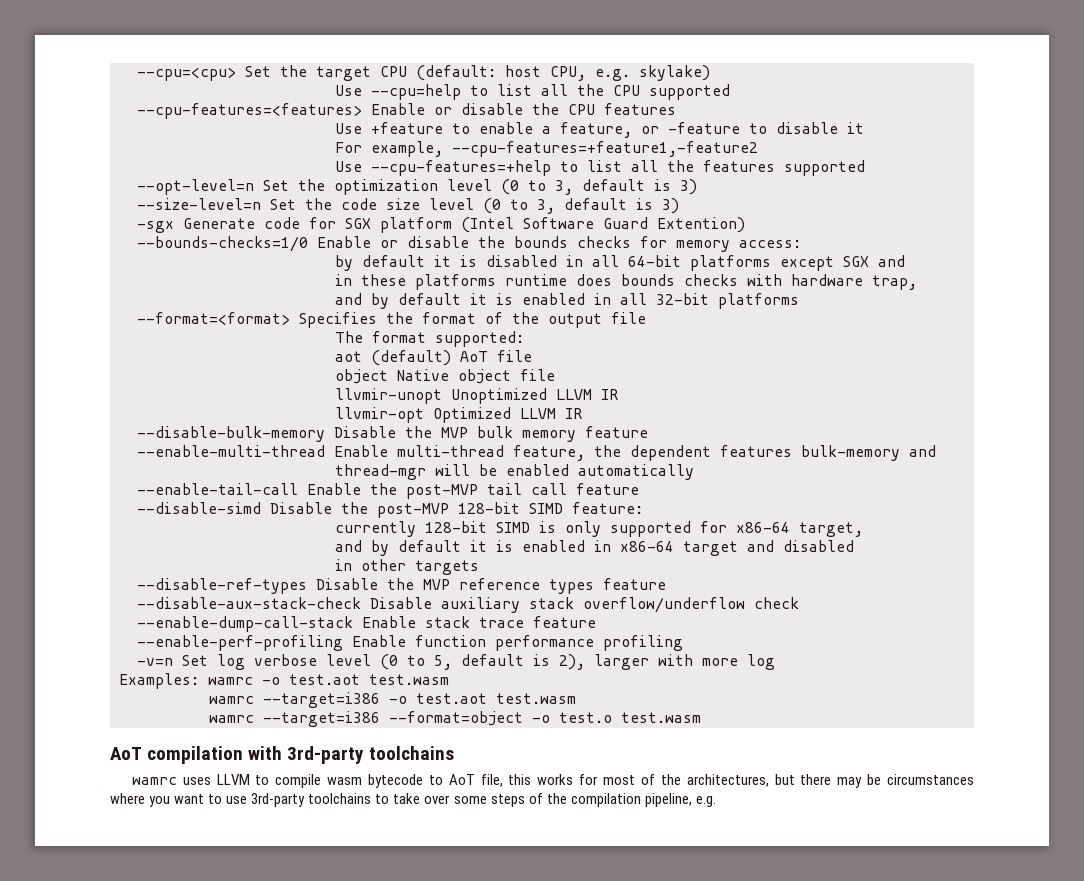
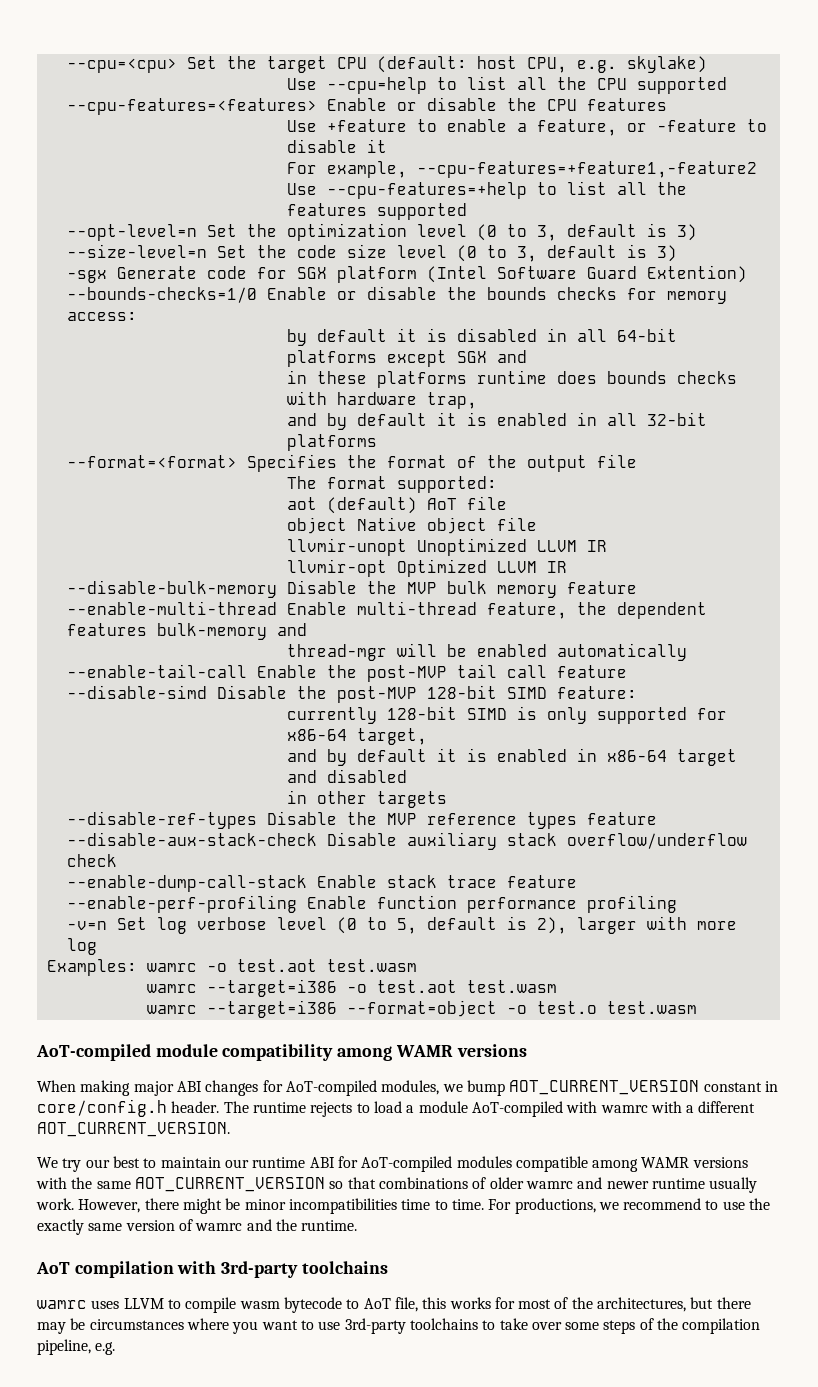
(701, 717) none -> [36,1044,527,1061] [37,1080,778,1096] [37,1099,756,1117] [37,1122,230,1137] [37,1156,748,1172] [36,1177,758,1193] [36,1198,771,1214] [37,1219,358,1235] // AoT-compiled module compatibility among WAMR versions // When making major ABI changes for AoT-compiled modules, we bump AOT_CURRENT_VERSION constant in core/config.h header. The runtime rejects to load a module AoT-compiled with wamrc with a different AOT_CURRENT_VERSION. // We try our best to maintain our runtime ABI for AoT-compiled modules compatible among WAMR versions with the same AOT_CURRENT_VERSION so that combinations of older wamrc and newer runtime usually work. However, there might be minor incompatibilities time to time. For productions, we recommend to use the exactly same version of wamrc and the runtime.

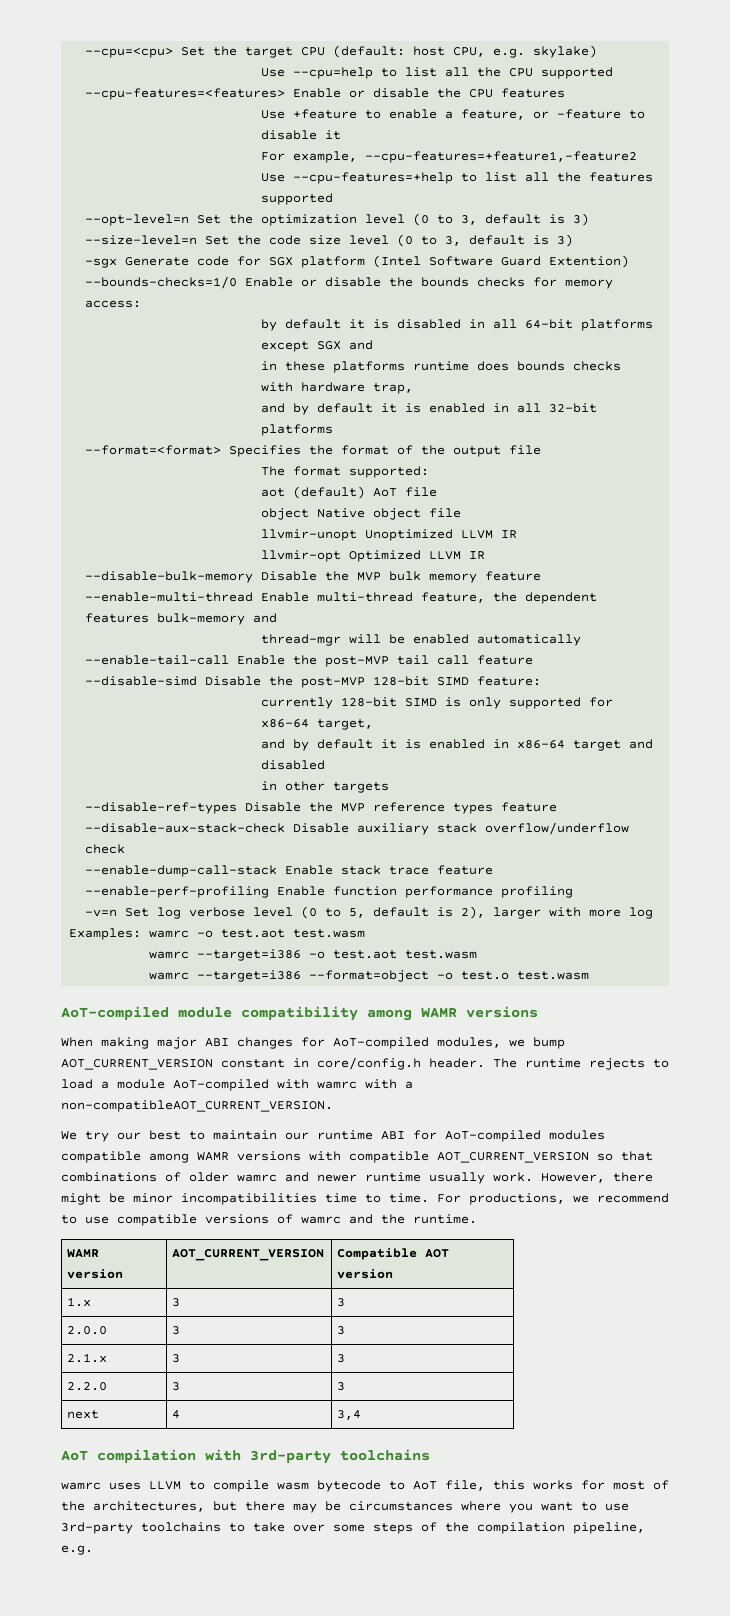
[698,1101,756,1113] [37,1122,230,1137] different AOT_CURRENT_VERSION. -> [61,1100,333,1112] non-compatibleAOT_CURRENT_VERSION.
[71,1177,131,1189] the same -> [349,1151,429,1163] compatible
[749,1198,771,1210] [37,1219,175,1235] the exactly same version -> [117,1214,269,1226] compatible versions
(358, 1225) none -> [66,1249,99,1258] [66,1269,123,1279] [171,1249,324,1261] [336,1248,449,1260] [336,1269,393,1279] [66,1297,91,1307] [171,1298,180,1307] [336,1298,345,1307] [66,1326,107,1335] [171,1326,180,1335] [336,1326,345,1335] [66,1353,107,1363] [171,1354,180,1363] [336,1354,345,1363] [66,1382,107,1391] [171,1382,180,1391] [336,1382,345,1391] [66,1410,99,1419] [171,1410,180,1419] [336,1410,361,1420] // WAMR version | AOT_CURRENT_VERSION | Compatible AOT version // 1.x | 3 | 3 // 2.0.0 | 3 | 3 // 2.1.x | 3 | 3 // 2.2.0 | 3 | 3 // next | 4 | 3,4

